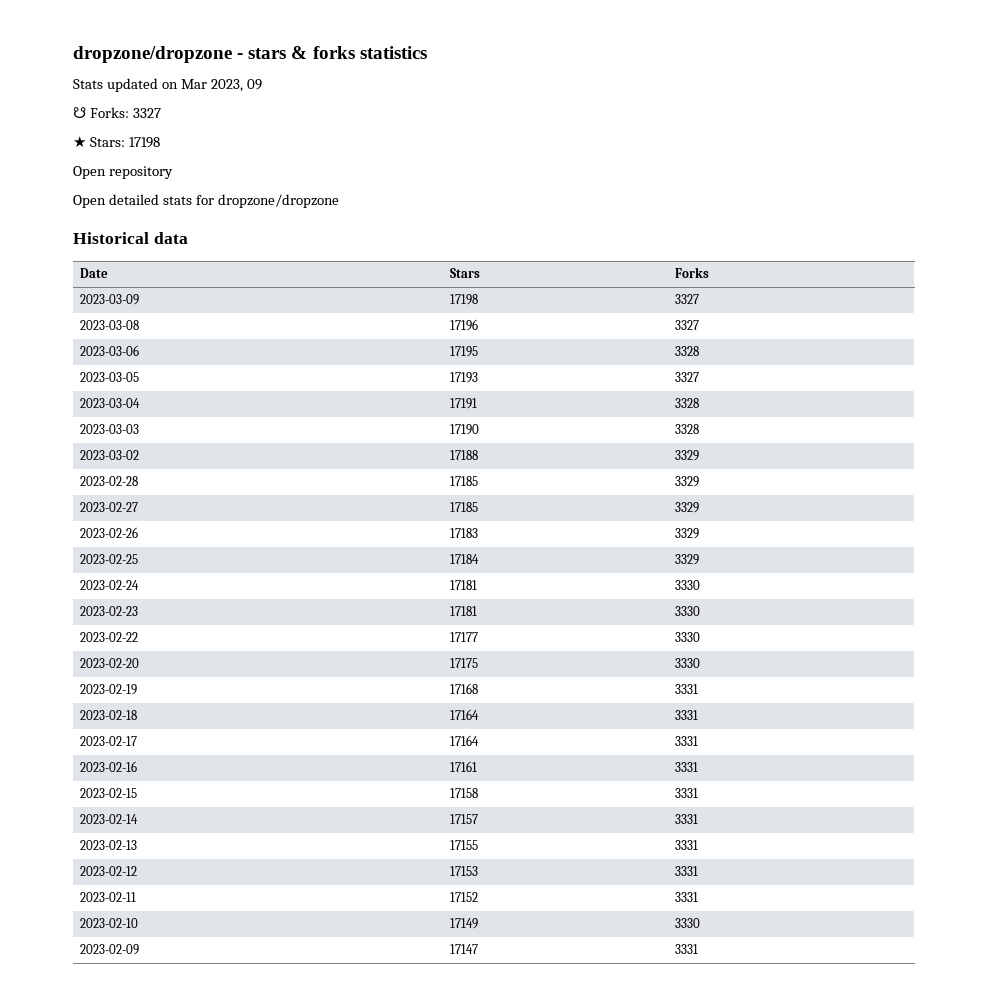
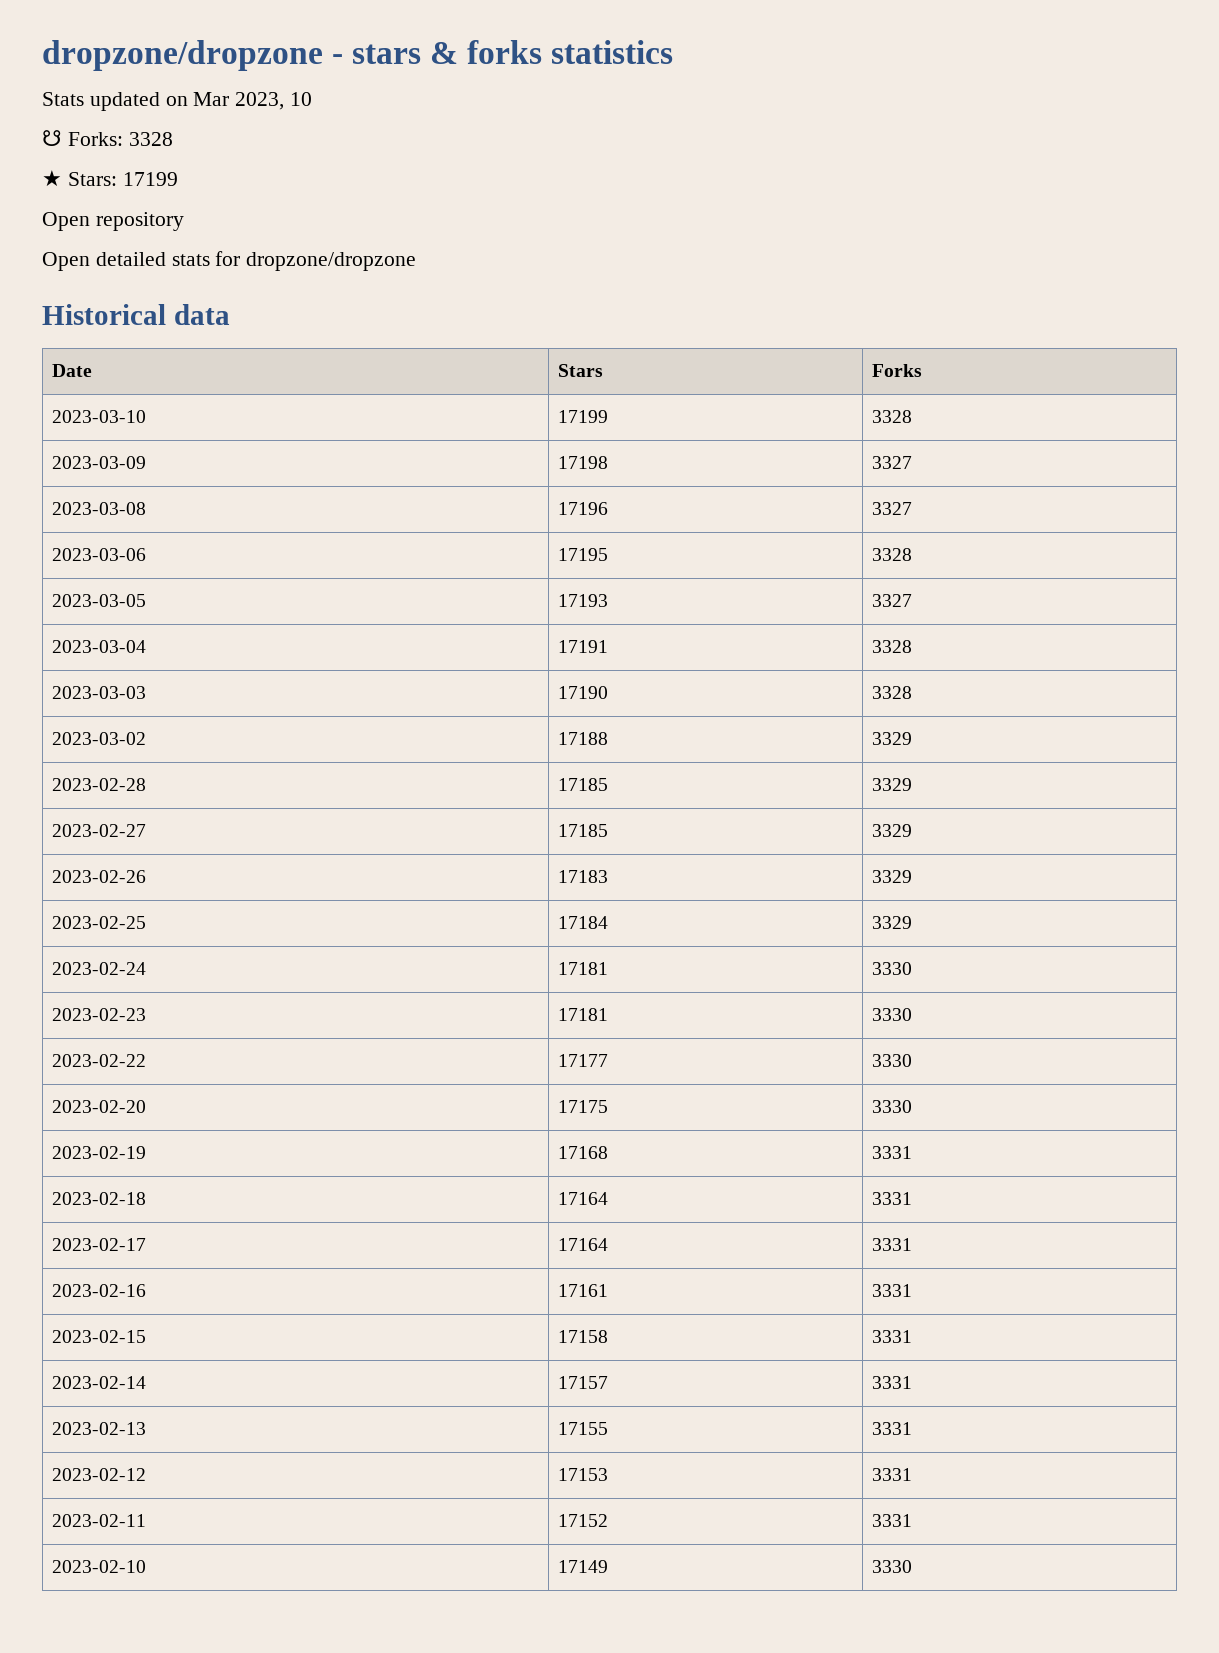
[246,79,262,90] 09 -> [290,92,313,106] 10
[132,108,161,118] 3327 -> [128,132,173,146] 3328
[128,137,160,148] 17198 -> [122,172,178,186] 17199
(709, 272) none -> [52,410,147,423] [558,410,609,423] [872,410,913,423] // 2023-03-10 | 17199 | 3328
[79,944,139,955] [449,944,478,954] [674,944,698,954] // 2023-02-09 | 17147 | 3331 -> (913, 1566) none

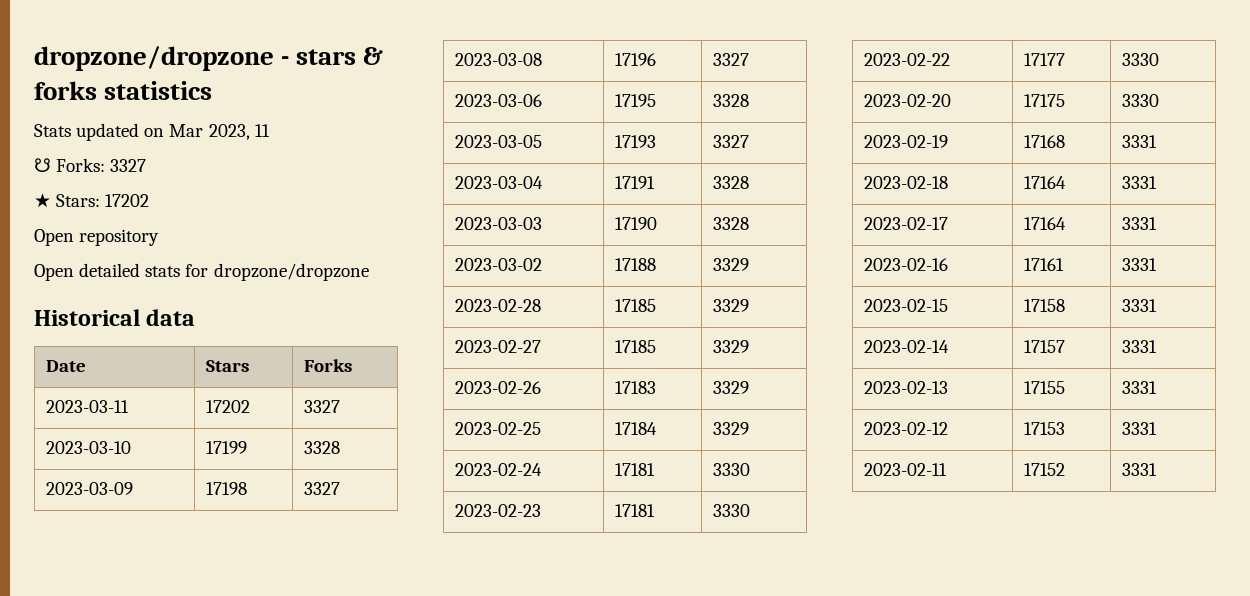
[290,92,313,106] 10 -> [254,124,270,137] 11
[128,132,173,146] 3328 -> [110,159,147,172] 3327
[122,172,178,186] 17199 -> [105,194,150,207] 17202
(923, 370) none -> [45,400,129,413] [205,400,250,413] [303,400,340,413] // 2023-03-11 | 17202 | 3327
[52,1560,147,1573] [558,1560,609,1573] [872,1560,913,1573] // 2023-02-10 | 17149 | 3330 -> (1157, 469) none

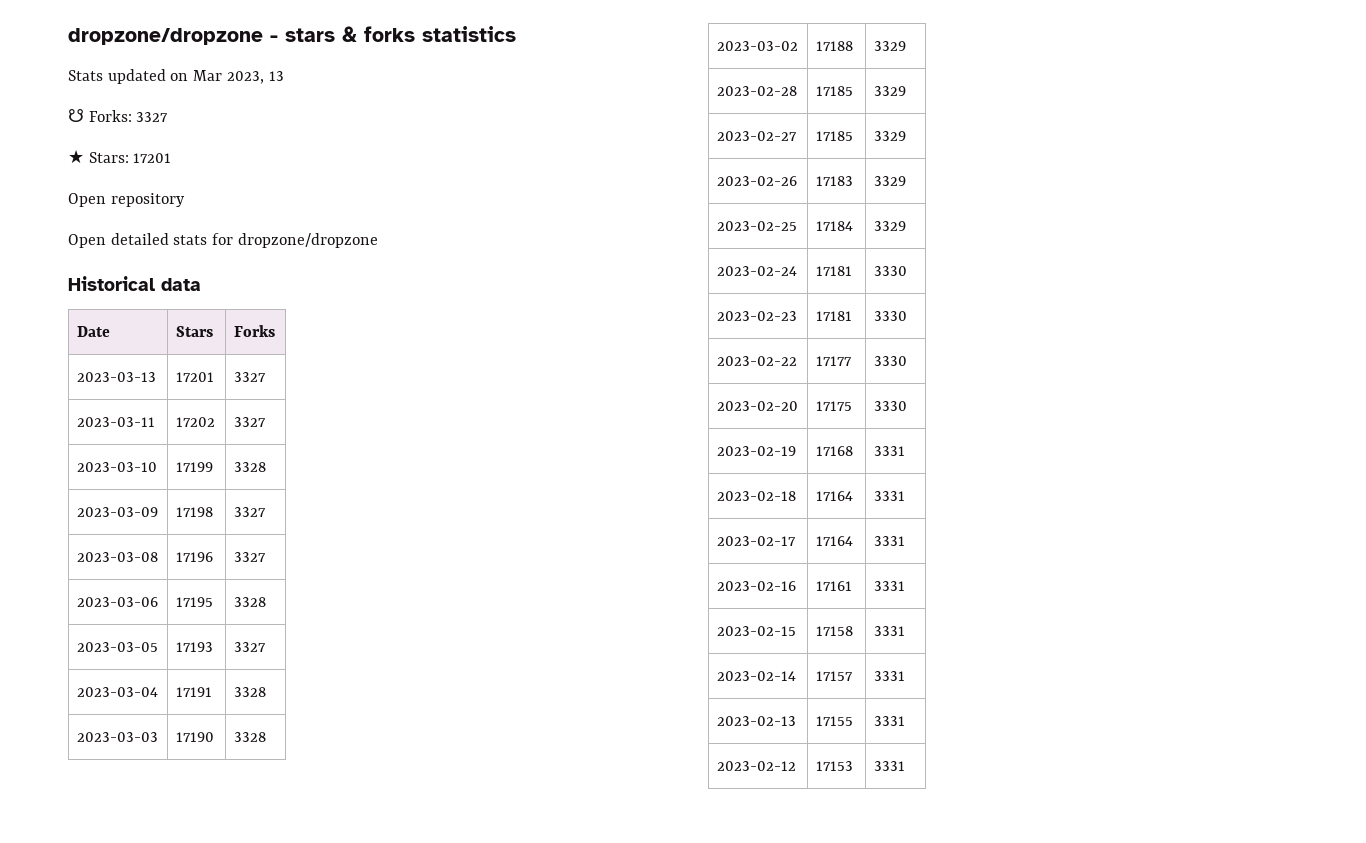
[254,124,270,137] 11 -> [268,71,284,81] 13
[105,194,150,207] 17202 -> [133,153,172,163] 17201
(352, 365) none -> [76,372,156,382] [175,372,214,382] [233,372,266,382] // 2023-03-13 | 17201 | 3327
[863,463,947,476] [1023,463,1065,476] [1121,463,1157,476] // 2023-02-11 | 17152 | 3331 -> (905, 766) none

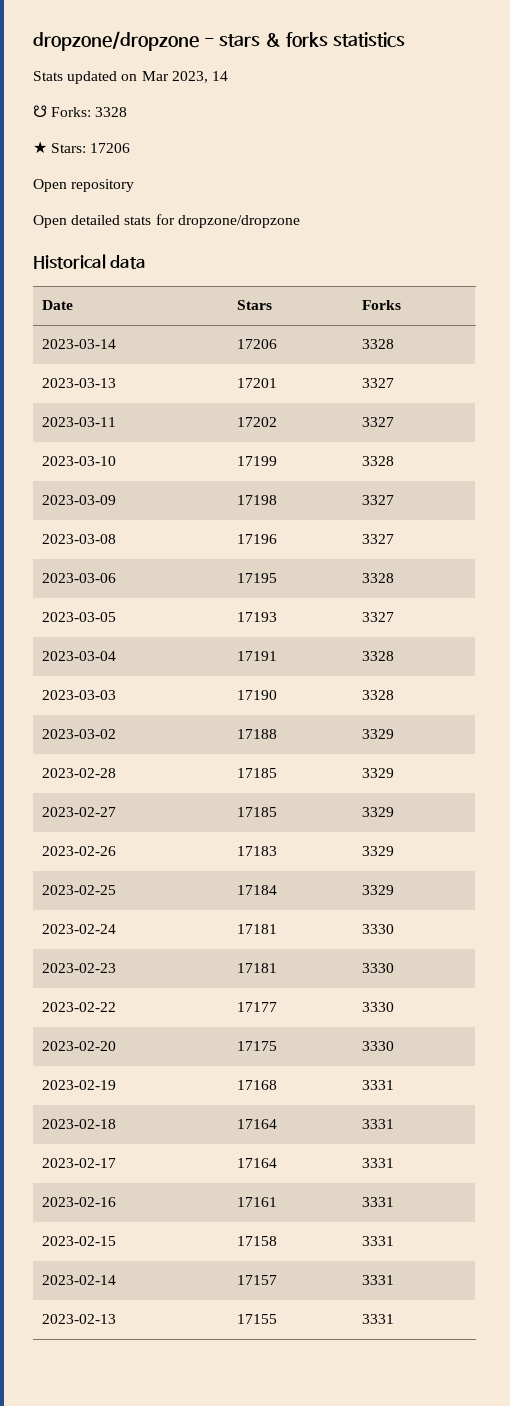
[268,71,284,81] 13 -> [211,71,228,81] 14
[136,112,169,122] 3327 -> [95,107,128,117] 3328
[133,153,172,163] 17201 -> [90,143,131,153] 17206
(275, 331) none -> [42,339,117,349] [237,339,278,349] [362,339,395,349] // 2023-03-14 | 17206 | 3328
[716,761,796,771] [815,761,853,771] [873,761,905,771] // 2023-02-12 | 17153 | 3331 -> (395, 1319) none

